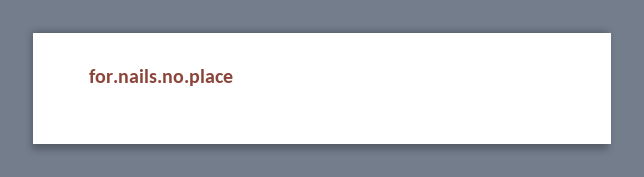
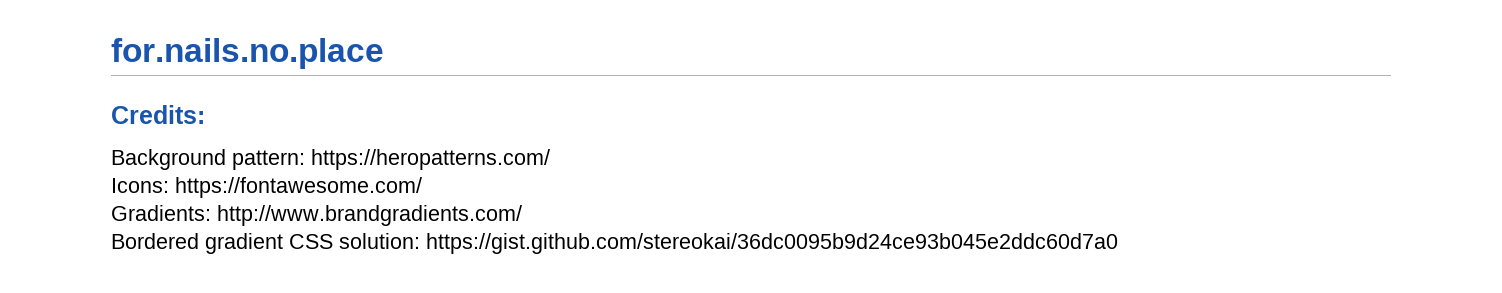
(233, 77) none -> [111,105,205,124] [111,149,550,170] [111,177,422,198] [111,205,522,226] [111,233,1118,254] // Credits: // Background pattern: https://heropatterns.com/ // Icons: https://fontawesome.com/ // Gradients: http://www.brandgradients.com/ // Bordered gradient CSS solution: https://gist.github.com/stereokai/36dc0095b9d24ce93b045e2ddc60d7a0

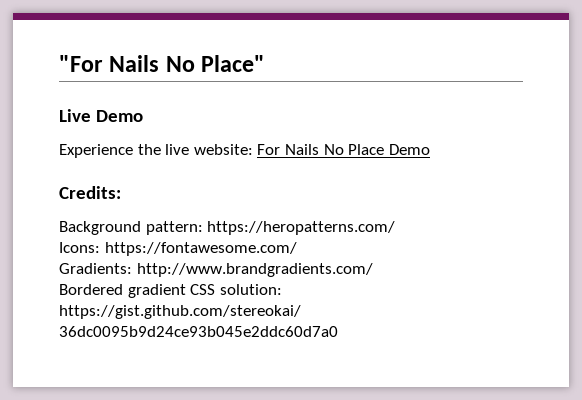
[111,38,384,69] for.nails.no.place -> [59,55,266,72] [59,109,144,122] [59,144,430,158] "For Nails No Place" // Live Demo // Experience the live website: For Nails No Place Demo

